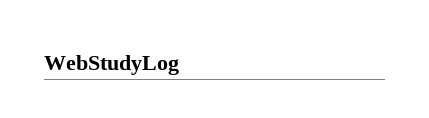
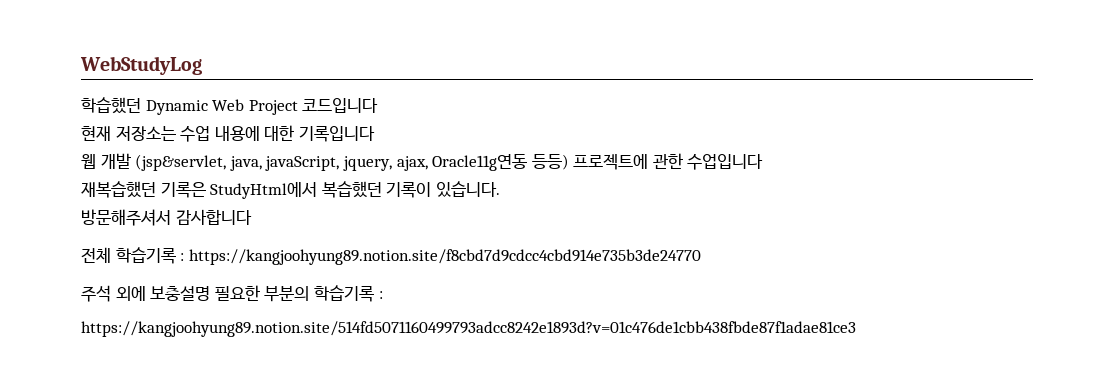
(179, 65) none -> [81,97,379,115] [81,125,375,142] [81,153,764,171] [81,181,500,199] [81,209,252,226] [81,247,701,265] [81,285,383,302] [81,321,856,337] // 학습했던 Dynamic Web Project 코드입니다 // 현재 저장소는 수업 내용에 대한 기록입니다 // 웹 개발 (jsp&servlet, java, javaScript, jquery, ajax, Oracle11g연동 등등) 프로젝트에 관한 수업입니다 // 재복습했던 기록은 StudyHtml에서 복습했던 기록이 있습니다. // 방문해주셔서 감사합니다 // 전체 학습기록 : https://kangjoohyung89.notion.site/f8cbd7d9cdcc4cbd914e735b3de24770 // 주석 외에 보충설명 필요한 부분의 학습기록 : // https://kangjoohyung89.notion.site/514fd5071160499793adcc8242e1893d?v=01c476de1cbb438fbde87f1adae81ce3

